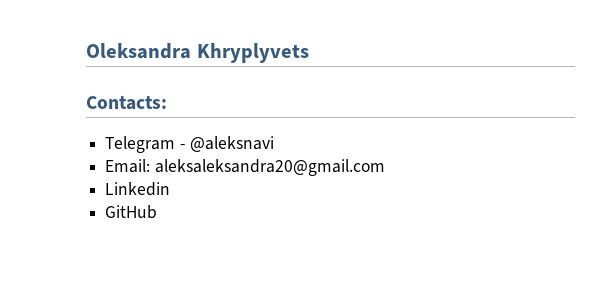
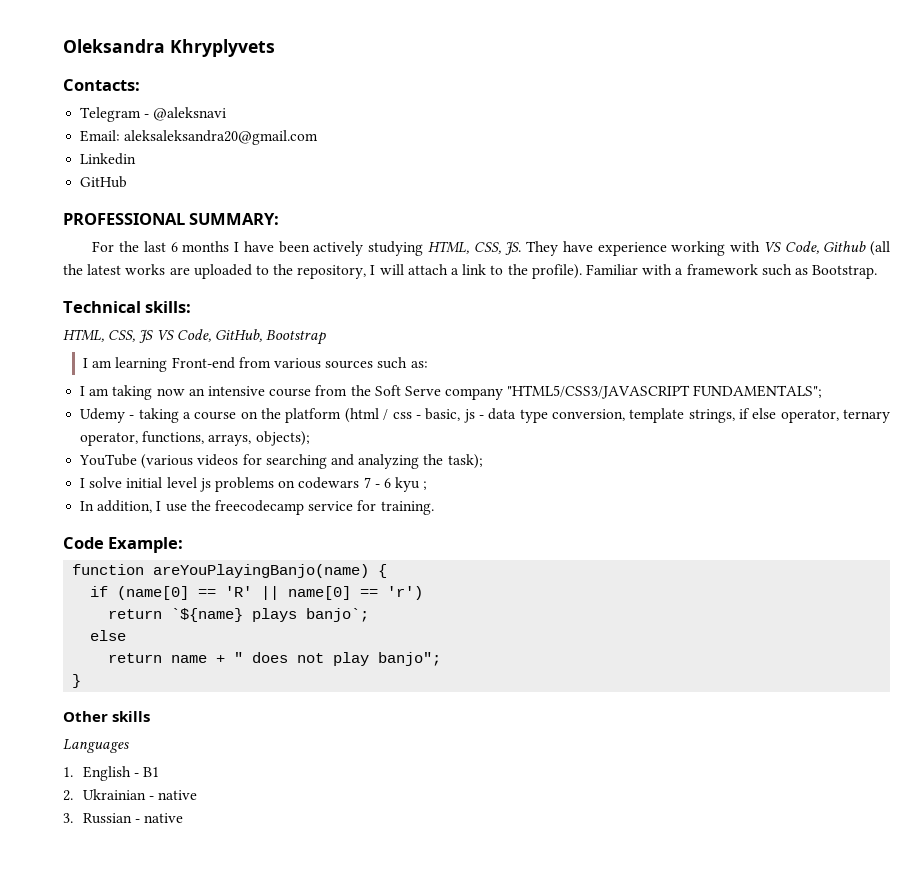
(158, 212) none -> [63,213,280,225] [92,241,890,256] [63,264,878,279] [63,301,192,313] [63,329,327,345] [83,357,428,372] [80,385,823,400] [80,408,891,423] [80,431,310,446] [79,454,483,469] [80,477,428,492] [80,500,434,515] [63,537,184,553] [72,564,388,578] [90,586,424,600] [108,608,370,622] [90,630,127,641] [108,652,442,666] [72,674,82,688] [63,711,151,722] [63,739,129,753] [63,766,160,781] [63,789,198,801] [63,813,184,824] // PROFESSIONAL SUMMARY: // For the last 6 months I have been actively studying HTML, CSS, JS. They have experience working with VS Code, Github (all the latest works are uploaded to the repository, I will attach a link to the profile). Familiar with a framework such as Bootstrap. // Technical skills: // HTML, CSS, JS VS Code, GitHub, Bootstrap // I am learning Front-end from various sources such as: // I am taking now an intensive course from the Soft Serve company "HTML5/CSS3/JAVASCRIPT FUNDAMENTALS"; // Udemy - taking a course on the platform (html / css - basic, js - data type conversion, template strings, if else operator, ternary operator, functions, arrays, objects); // YouTube (various videos for searching and analyzing the task); // I solve initial level js problems on codewars 7 - 6 kyu ; // In addition, I use the freecodecamp service for training. // Code Example: // function areYouPlayingBanjo(name) { // if (name[0] == 'R' || name[0] == 'r') // return `${name} plays banjo`; // else // return name + " does not play banjo"; // } // Other skills // Languages // 1. English - B1 // 2. Ukrainian - native // 3. Russian - native

